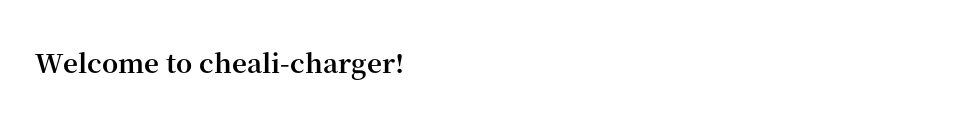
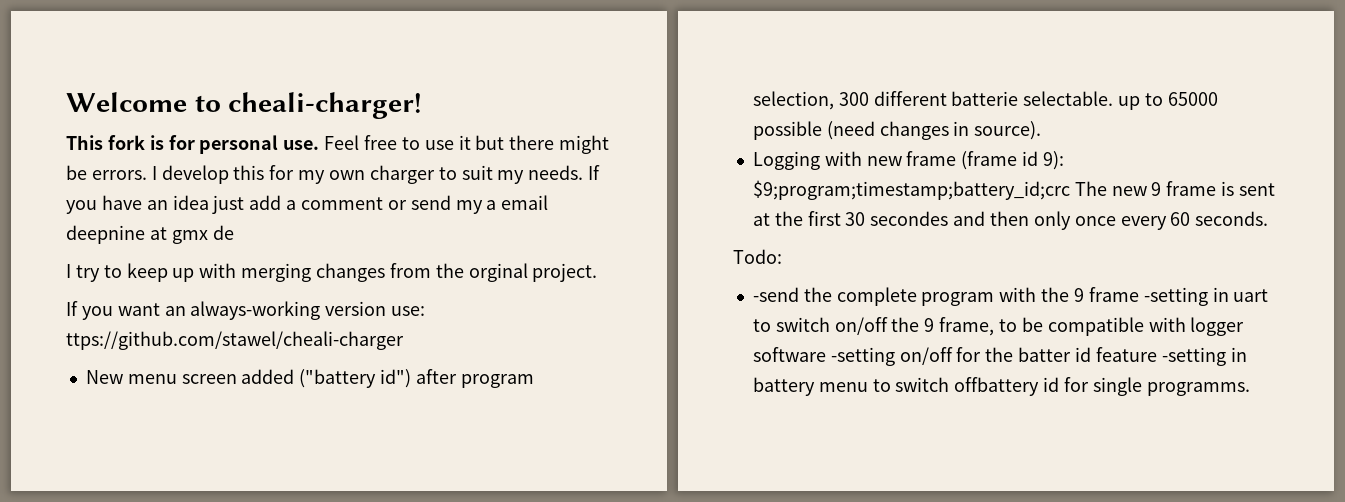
(405, 66) none -> [66,135,610,154] [66,165,601,184] [66,195,549,214] [66,225,234,244] [66,263,598,282] [66,301,426,320] [66,331,404,350] [85,369,534,388] [752,91,1218,110] [752,121,1042,140] [752,151,1064,170] [752,180,1275,200] [752,211,1269,230] [733,249,782,264] [752,287,1269,306] [752,317,1245,336] [752,347,1247,366] [752,377,1250,396] // This fork is for personal use. Feel free to use it but there might be errors. I develop this for my own charger to suit my needs. If you have an idea just add a comment or send my a email deepnine at gmx de // I try to keep up with merging changes from the orginal project. // If you want an always-working version use: ttps://github.com/stawel/cheali-charger // New menu screen added ("battery id") after program selection, 300 different batterie selectable. up to 65000 possible (need changes in source). // Logging with new frame (frame id 9): $9;program;timestamp;battery_id;crc The new 9 frame is sent at the first 30 secondes and then only once every 60 seconds. // Todo: // -send the complete program with the 9 frame -setting in uart to switch on/off the 9 frame, to be compatible with logger software -setting on/off for the batter id feature -setting in battery menu to switch offbattery id for single programms.

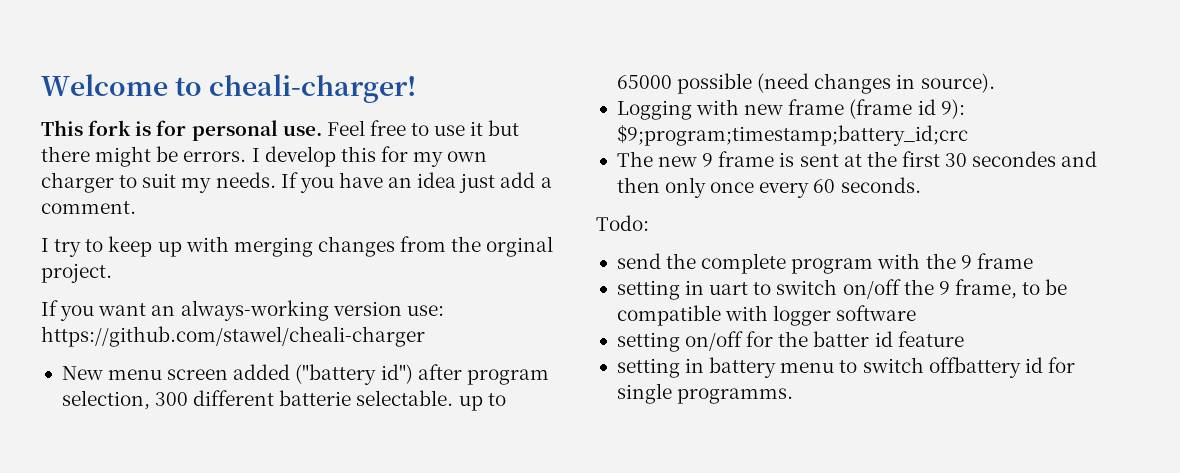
[301,195,549,214] [66,225,234,244] comment or send my a email deepnine at gmx de -> [41,201,136,214] comment.
[66,331,404,350] ttps://github.com/stawel/cheali-charger -> [41,326,425,347] https://github.com/stawel/cheali-charger
(1070, 190) none -> (968, 135) //
[752,287,799,302] -send -> [616,253,661,269] send
[1143,287,1208,306] -setting -> [616,280,680,300] // setting
[830,347,895,366] -setting -> [616,332,680,352] // setting
[1161,347,1226,366] -setting -> [616,358,680,378] // setting

